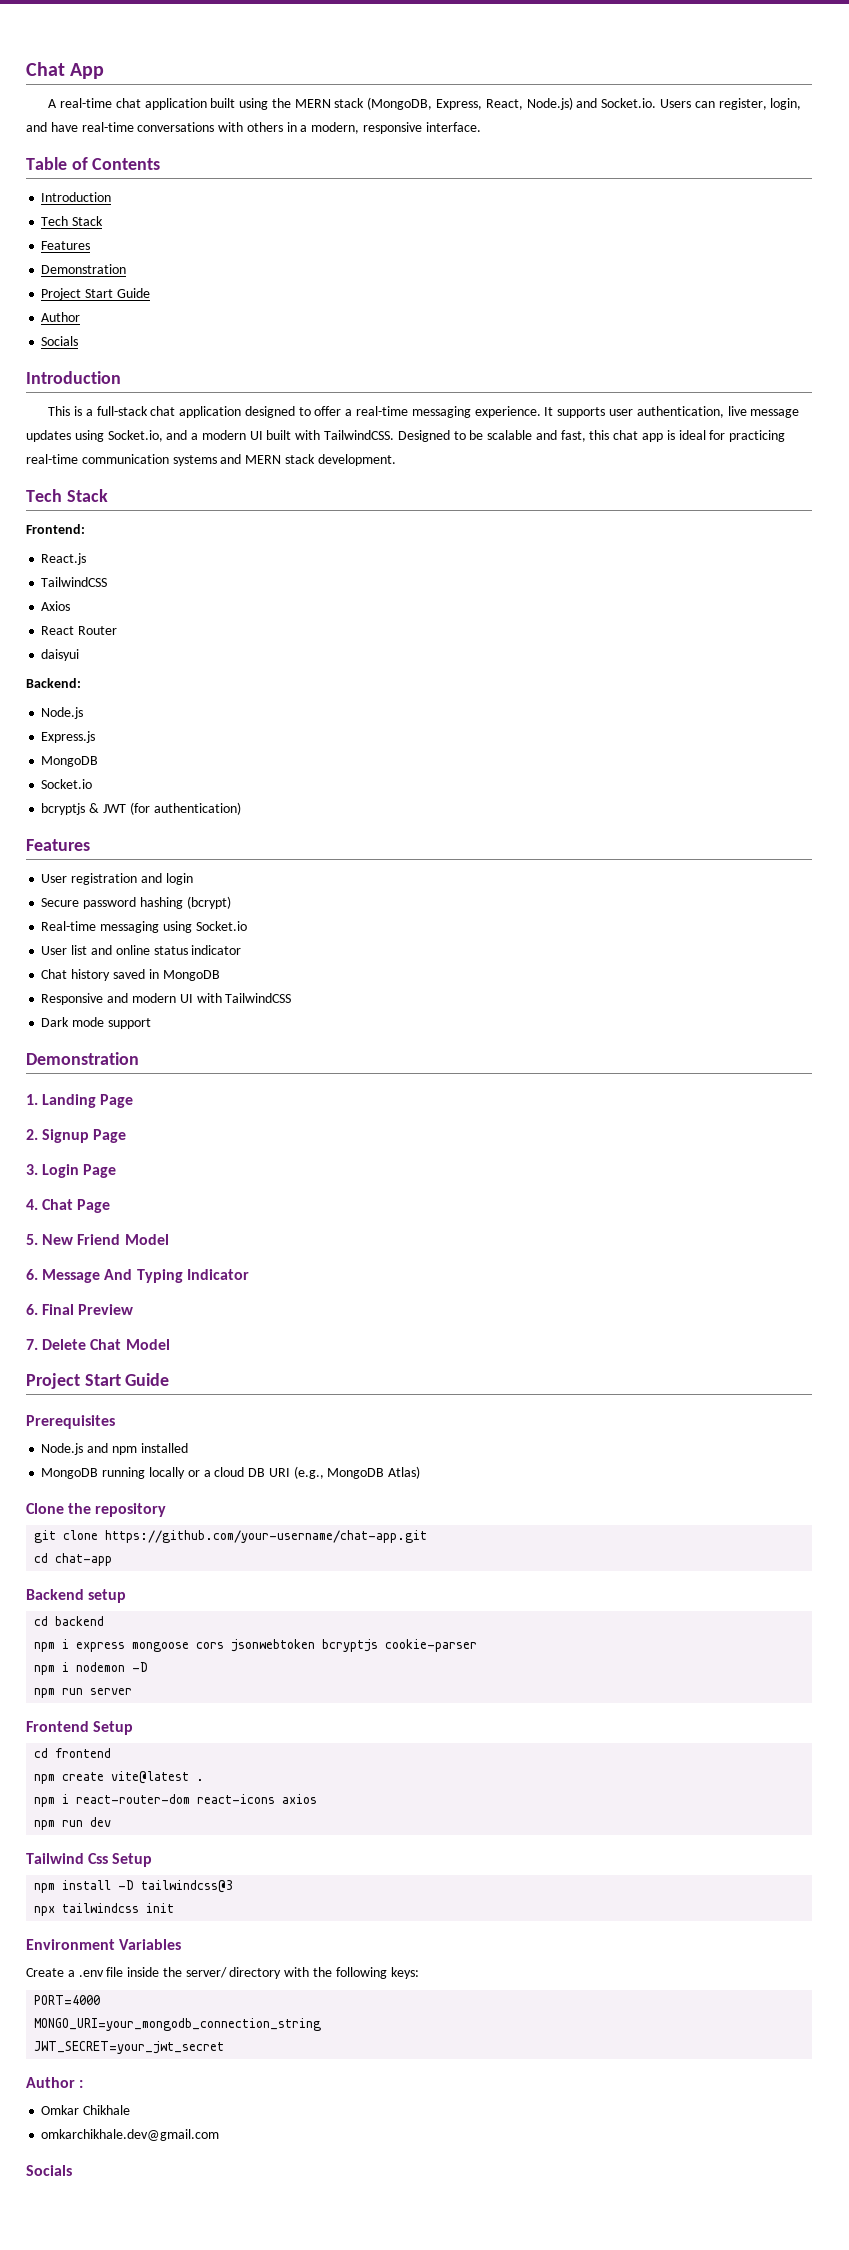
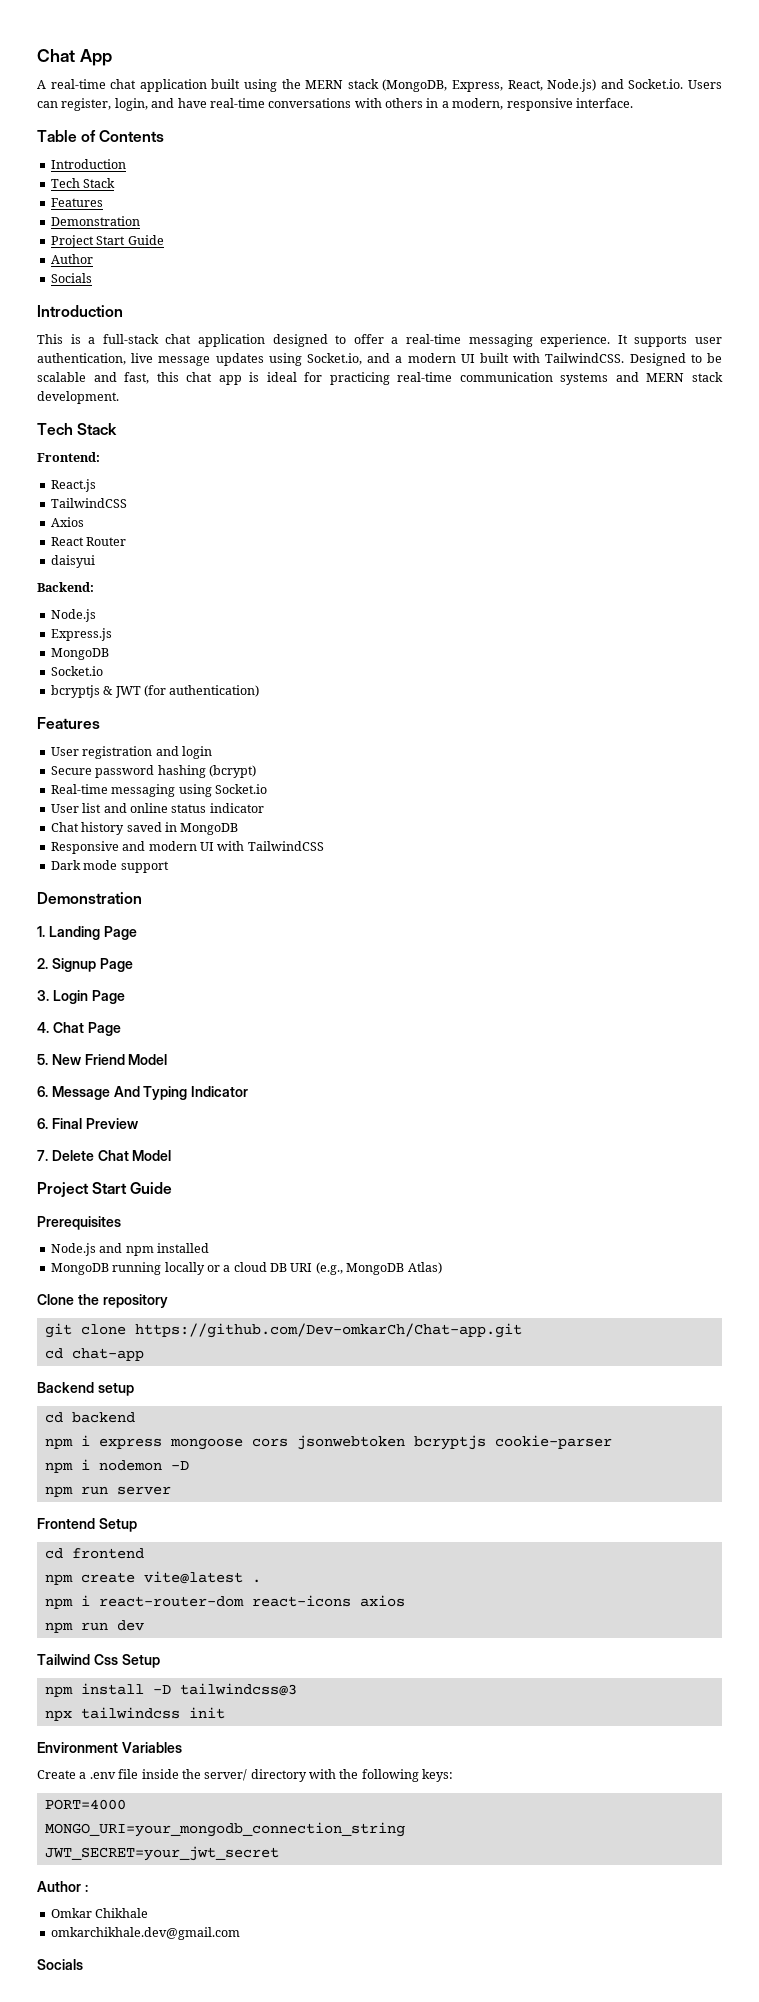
[105,1530,428,1543] https://github.com/your-username/chat-app.git -> [134,1323,522,1338] https://github.com/Dev-omkarCh/Chat-app.git

